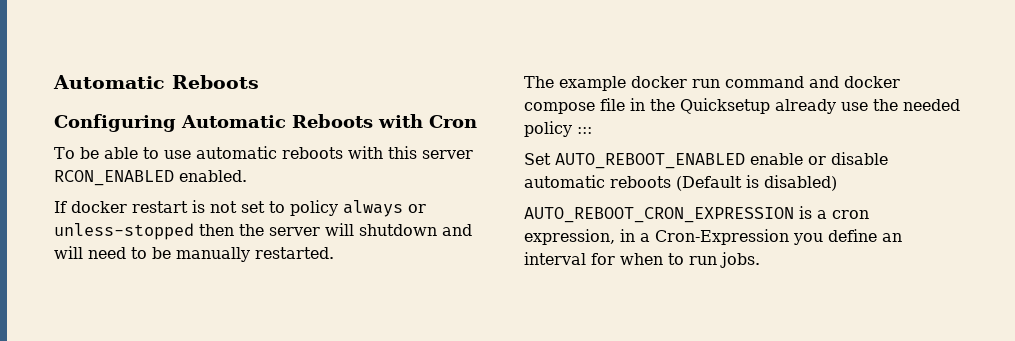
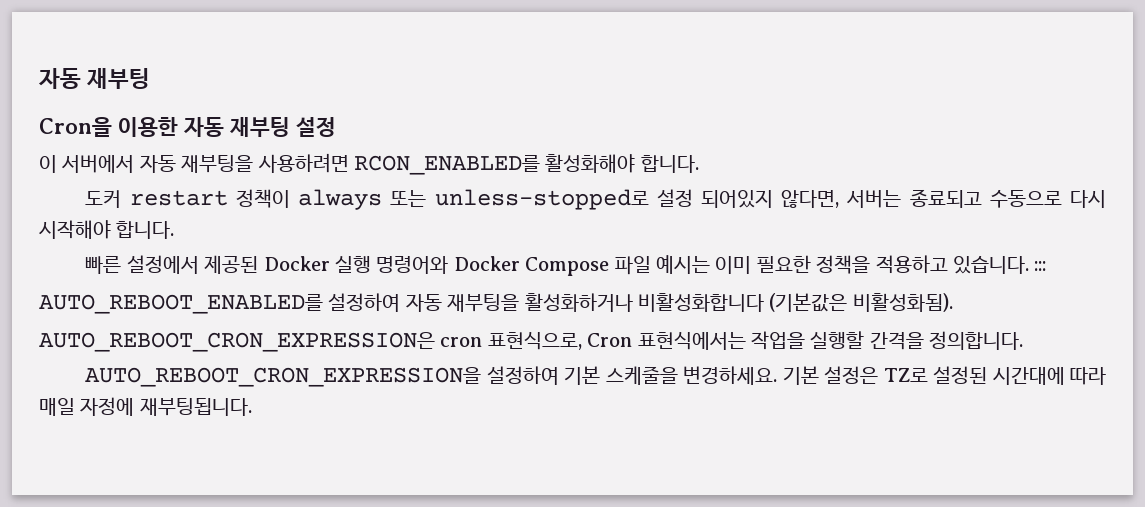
[53,75,259,89] [54,114,477,132] [54,146,473,159] [54,170,247,186] [54,200,426,217] [54,223,472,240] [54,246,334,262] [524,76,900,91] [524,98,960,114] [524,121,592,137] [524,152,888,169] [524,175,837,191] [524,206,869,223] [524,229,902,245] [524,252,760,268] Automatic Reboots // Configuring Automatic Reboots with Cron // To be able to use automatic reboots with this server RCON_ENABLED enabled. // If docker restart is not set to policy always or unless-stopped then the server will shutdown and will need to be manually restarted. // The example docker run command and docker compose file in the Quicksetup already use the needed policy ::: // Set AUTO_REBOOT_ENABLED enable or disable automatic reboots (Default is disabled) // AUTO_REBOOT_CRON_EXPRESSION is a cron expression, in a Cron-Expression you define an interval for when to run jobs. -> [38,68,151,89] [39,117,336,137] [39,153,699,175] [85,189,1106,210] [39,220,175,239] [85,255,1047,276] [39,293,953,314] [39,331,1024,352] [85,366,1106,387] [39,397,252,416] 자동 재부팅 // Cron을 이용한 자동 재부팅 설정 // 이 서버에서 자동 재부팅을 사용하려면 RCON_ENABLED를 활성화해야 합니다. // 도커 restart 정책이 always 또는 unless-stopped로 설정 되어있지 않다면, 서버는 종료되고 수동으로 다시 시작해야 합니다. // 빠른 설정에서 제공된 Docker 실행 명령어와 Docker Compose 파일 예시는 이미 필요한 정책을 적용하고 있습니다. ::: // AUTO_REBOOT_ENABLED를 설정하여 자동 재부팅을 활성화하거나 비활성화합니다 (기본값은 비활성화됨). // AUTO_REBOOT_CRON_EXPRESSION은 cron 표현식으로, Cron 표현식에서는 작업을 실행할 간격을 정의합니다. // AUTO_REBOOT_CRON_EXPRESSION을 설정하여 기본 스케줄을 변경하세요. 기본 설정은 TZ로 설정된 시간대에 따라 매일 자정에 재부팅됩니다.

